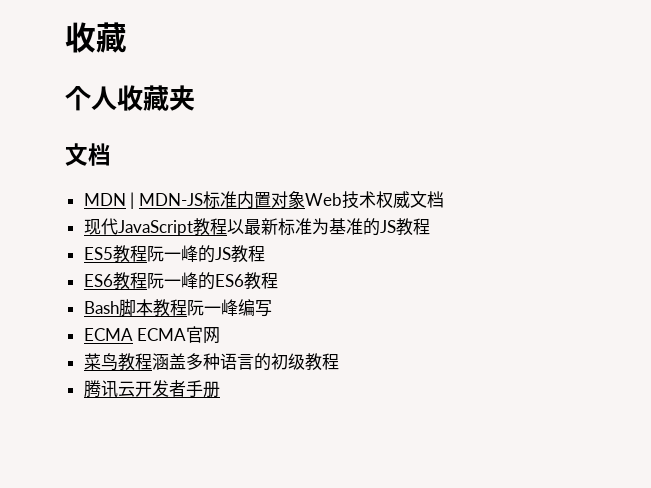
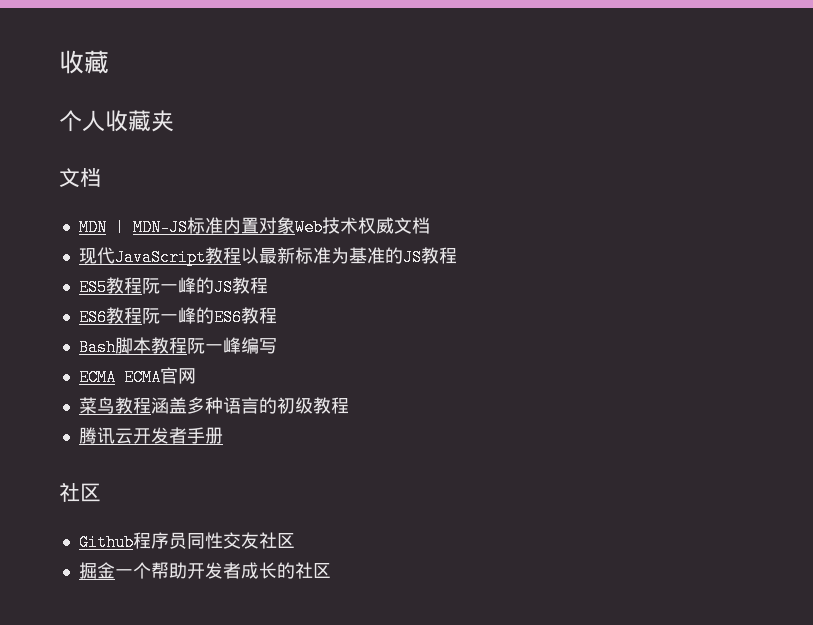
(220, 389) none -> [59,482,101,502] [78,532,295,551] [78,562,331,579] // 社区 // Github程序员同性交友社区 // 掘金一个帮助开发者成长的社区

